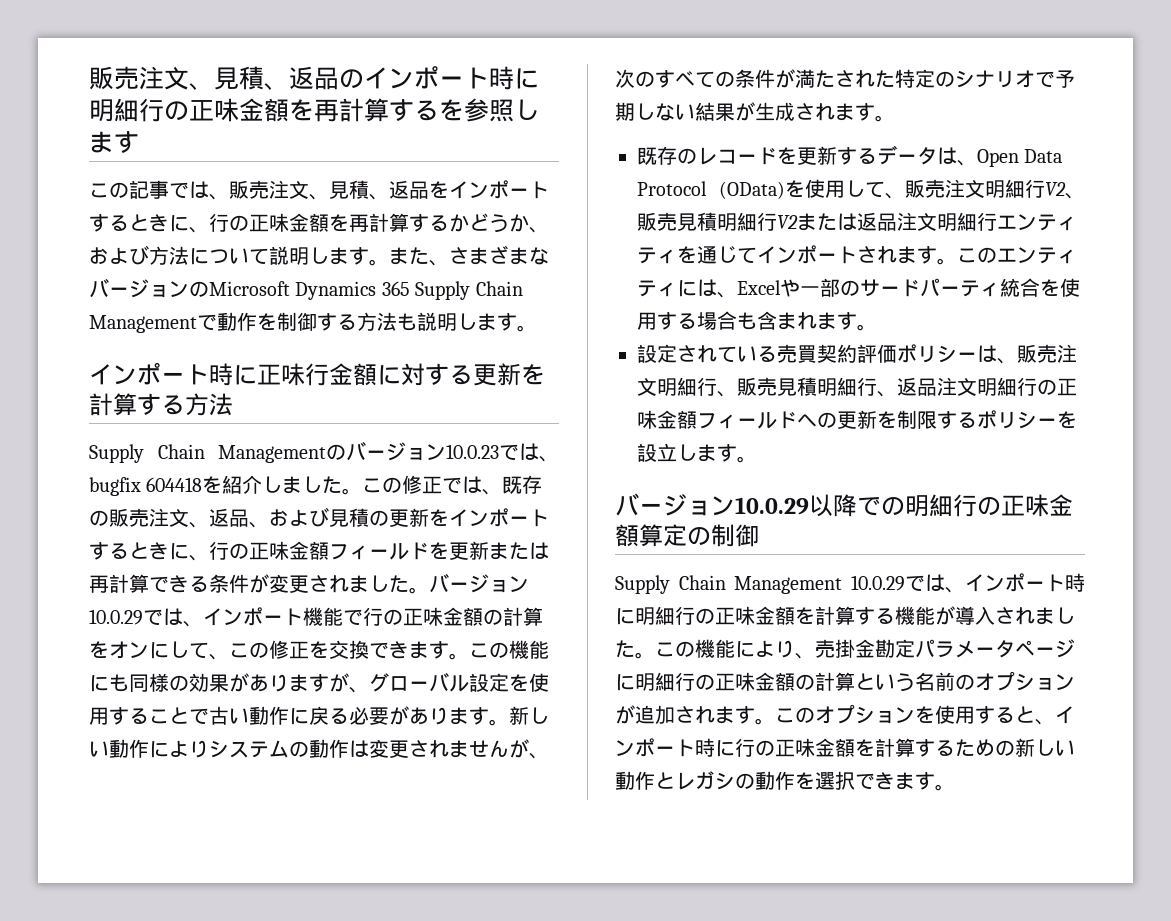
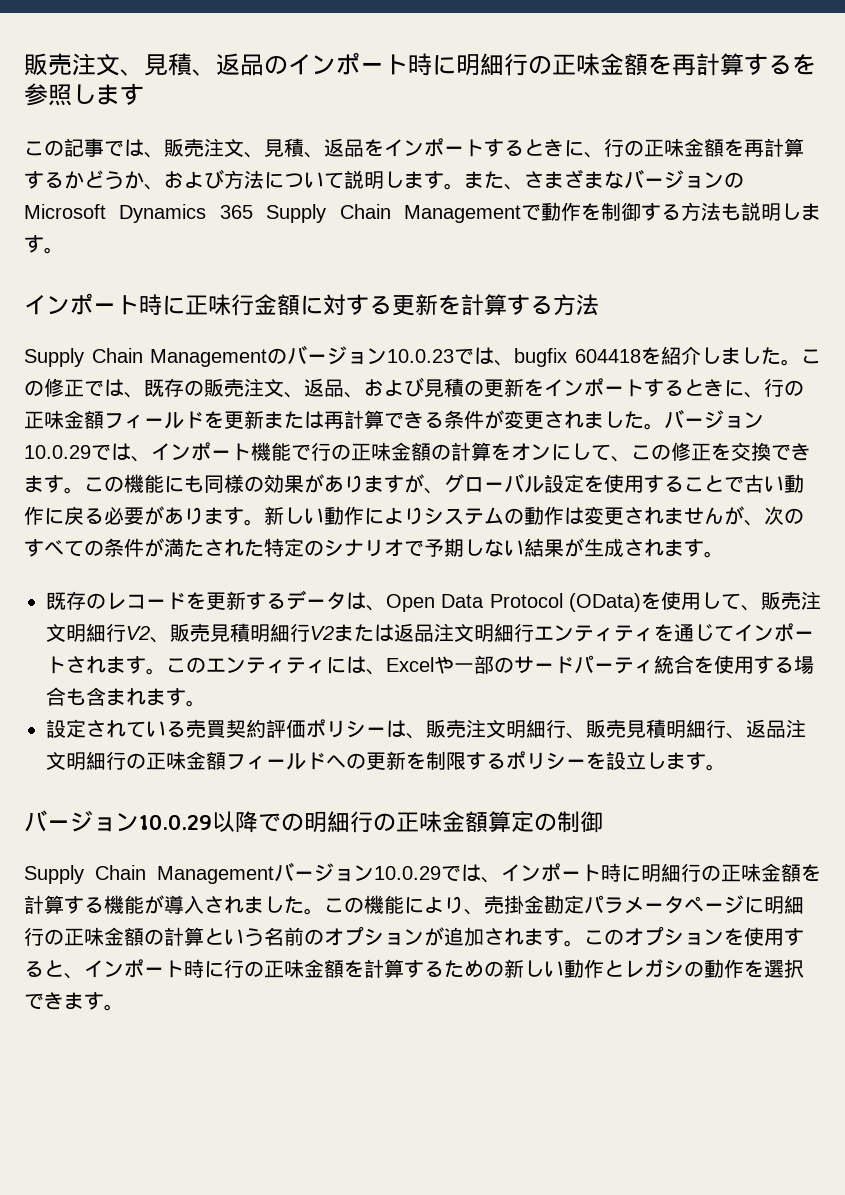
(843, 585) none -> [274,862,374,882] バージョン

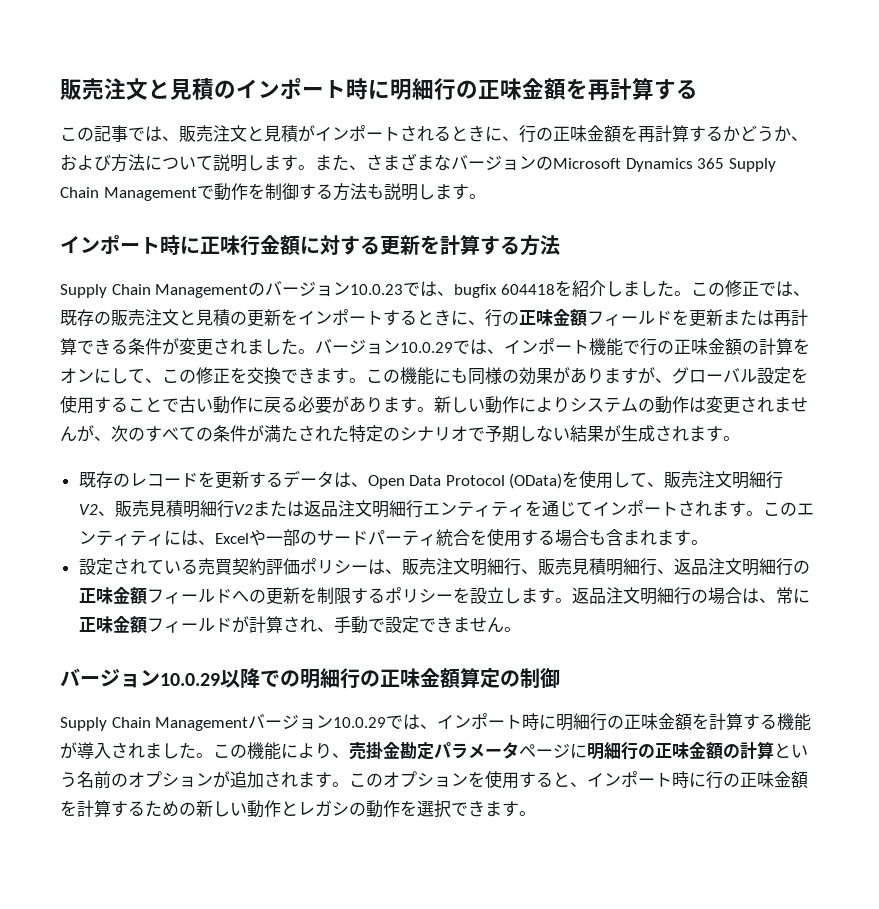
[24,53,264,76] 販売注文、見積、返品 -> [60,78,214,100] 販売注文と見積
[792,54,816,75] [24,83,144,106] を参照します -> (698, 89) none
[244,138,504,158] 、見積、返品をインポートす -> [247,125,434,142] と見積がインポートされ
[284,377,424,398] 、返品、および -> [179,310,196,325] と
(726, 767) none -> [571,587,810,605] [78,615,521,634] 返品注文明細行の場合は、常に正味金額フィールドが計算され、手動で設定できません。

